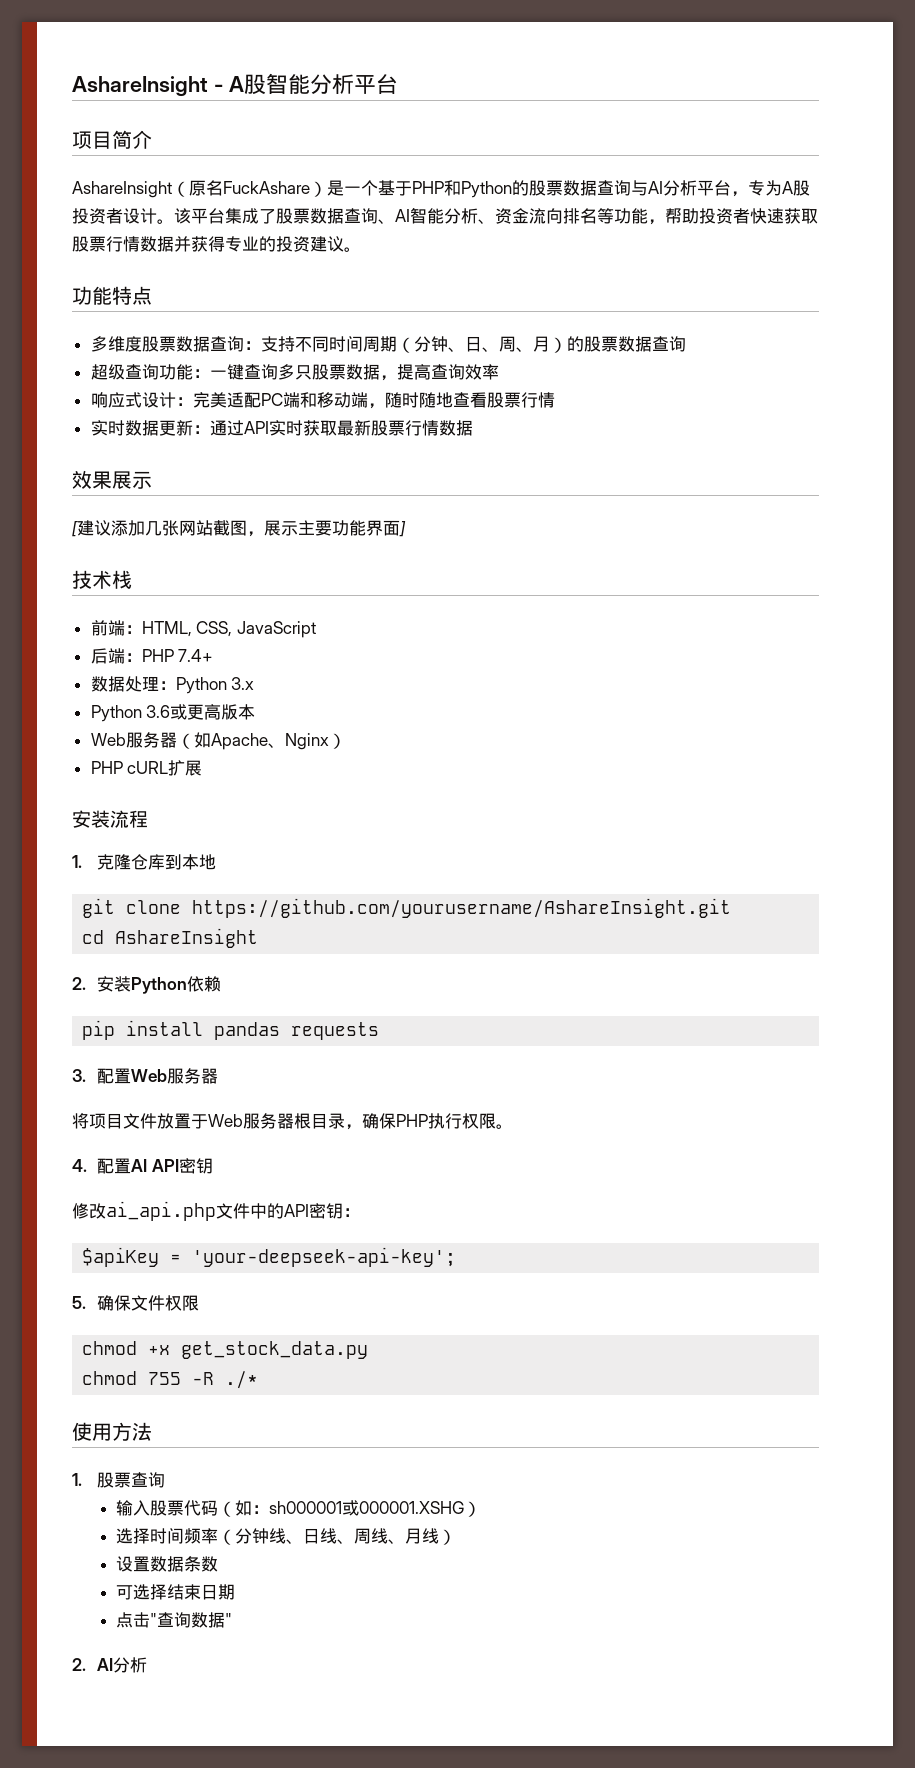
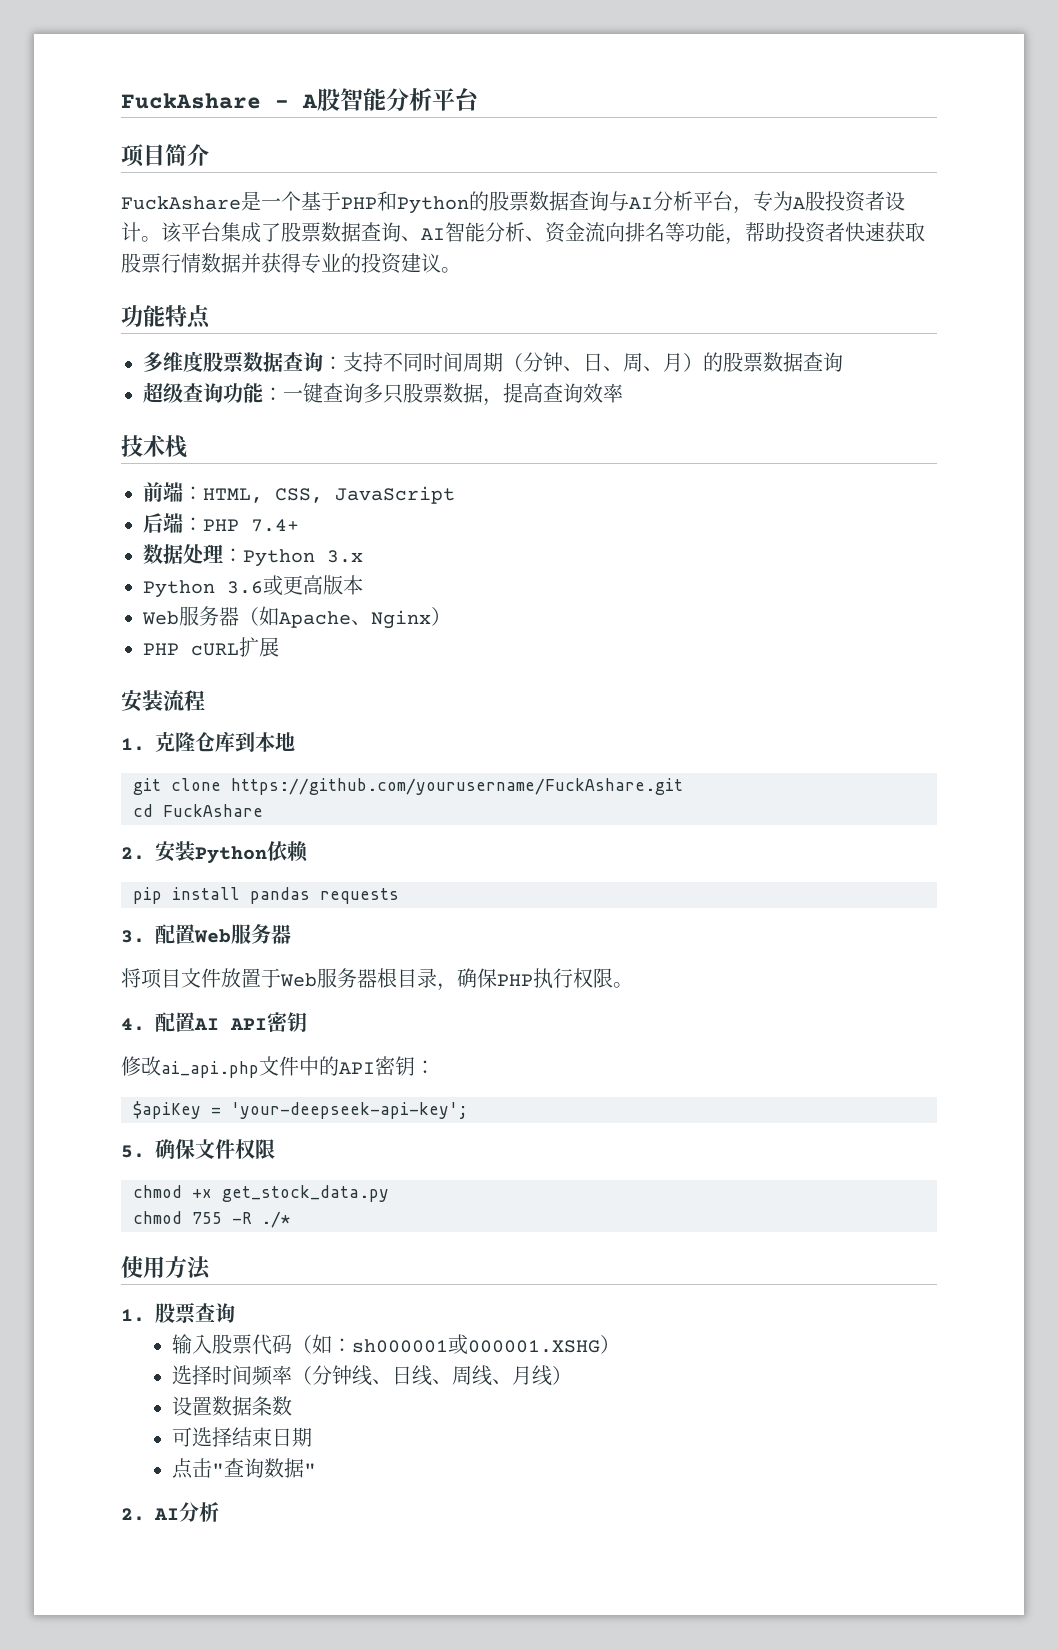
[72,76,208,97] AshareInsight -> [121,93,261,109] FuckAshare
[72,180,327,198] AshareInsight（原名FuckAshare） -> [121,196,241,210] FuckAshare
[90,392,555,409] [90,420,473,436] [72,470,152,489] [72,520,406,537] // 响应式设计：完美适配PC端和移动端，随时随地查看股票行情 // 实时数据更新：通过API实时获取最新股票行情数据 // 效果展示 // [建议添加几张网站截图，展示主要功能界面] -> (623, 393) none
[192,898,732,918] https://github.com/yourusername/AshareInsight.git -> [231,778,683,795] https://github.com/yourusername/FuckAshare.git
[115,928,259,948] AshareInsight -> [163,804,263,817] FuckAshare

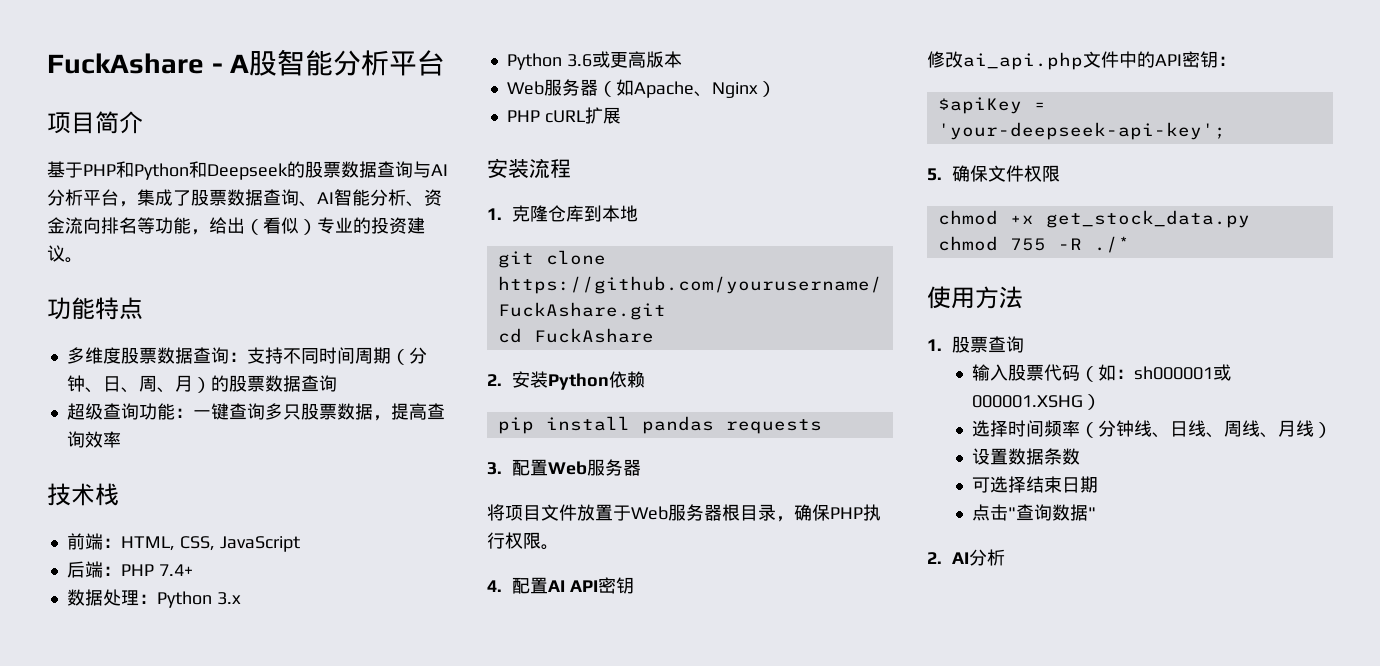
[121,191,301,211] FuckAshare是一个 -> (143, 122) none
(469, 205) none -> [189,161,288,180] 和Deepseek
[753,191,905,212] [121,222,221,243] 专为A股投资者设计。该平台 -> (137, 204) none
[745,222,925,243] [121,253,301,273] 帮助投资者快速获取股票行情数据并获得 -> [209,217,317,235] 给出（看似）

